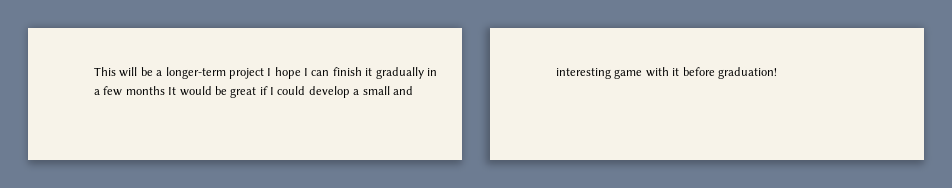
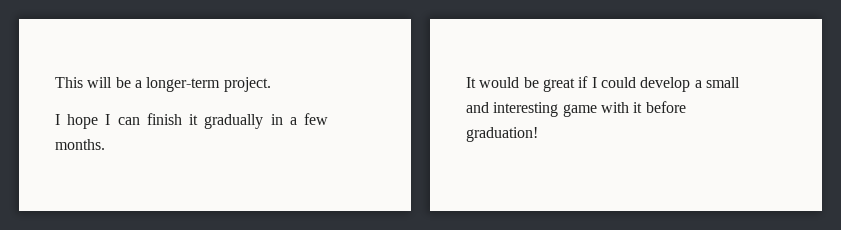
[228,68,264,79] project -> [223,77,271,92] project. //
[125,86,165,95] months -> [55,139,105,150] months. //

